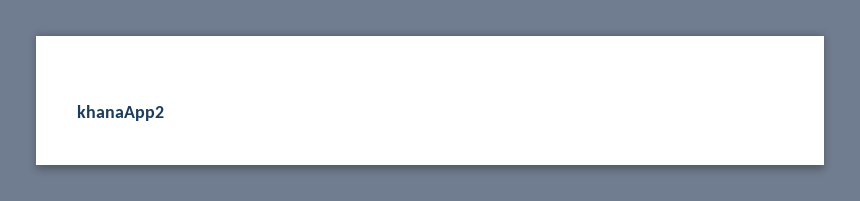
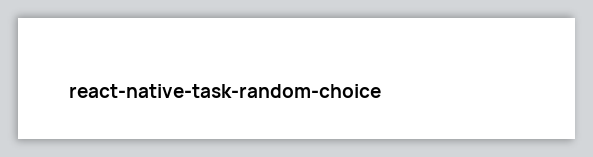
[77,105,164,121] khanaApp2 -> [69,84,381,98] react-native-task-random-choice

